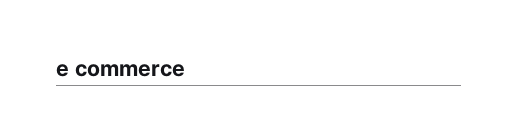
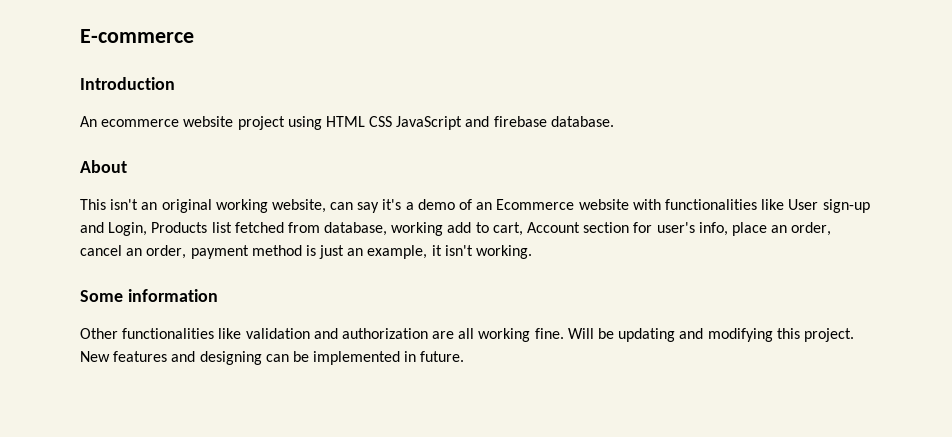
[56,64,185,77] e commerce -> [80,29,194,43] [80,77,175,90] [80,116,614,130] [80,160,127,173] [80,199,870,213] [80,222,832,236] [80,245,533,259] [80,289,218,302] [80,328,854,342] [80,351,465,365] E-commerce // Introduction // An ecommerce website project using HTML CSS JavaScript and firebase database. // About // This isn't an original working website, can say it's a demo of an Ecommerce website with functionalities like User sign-up and Login, Products list fetched from database, working add to cart, Account section for user's info, place an order, cancel an order, payment method is just an example, it isn't working. // Some information // Other functionalities like validation and authorization are all working fine. Will be updating and modifying this project. New features and designing can be implemented in future.

